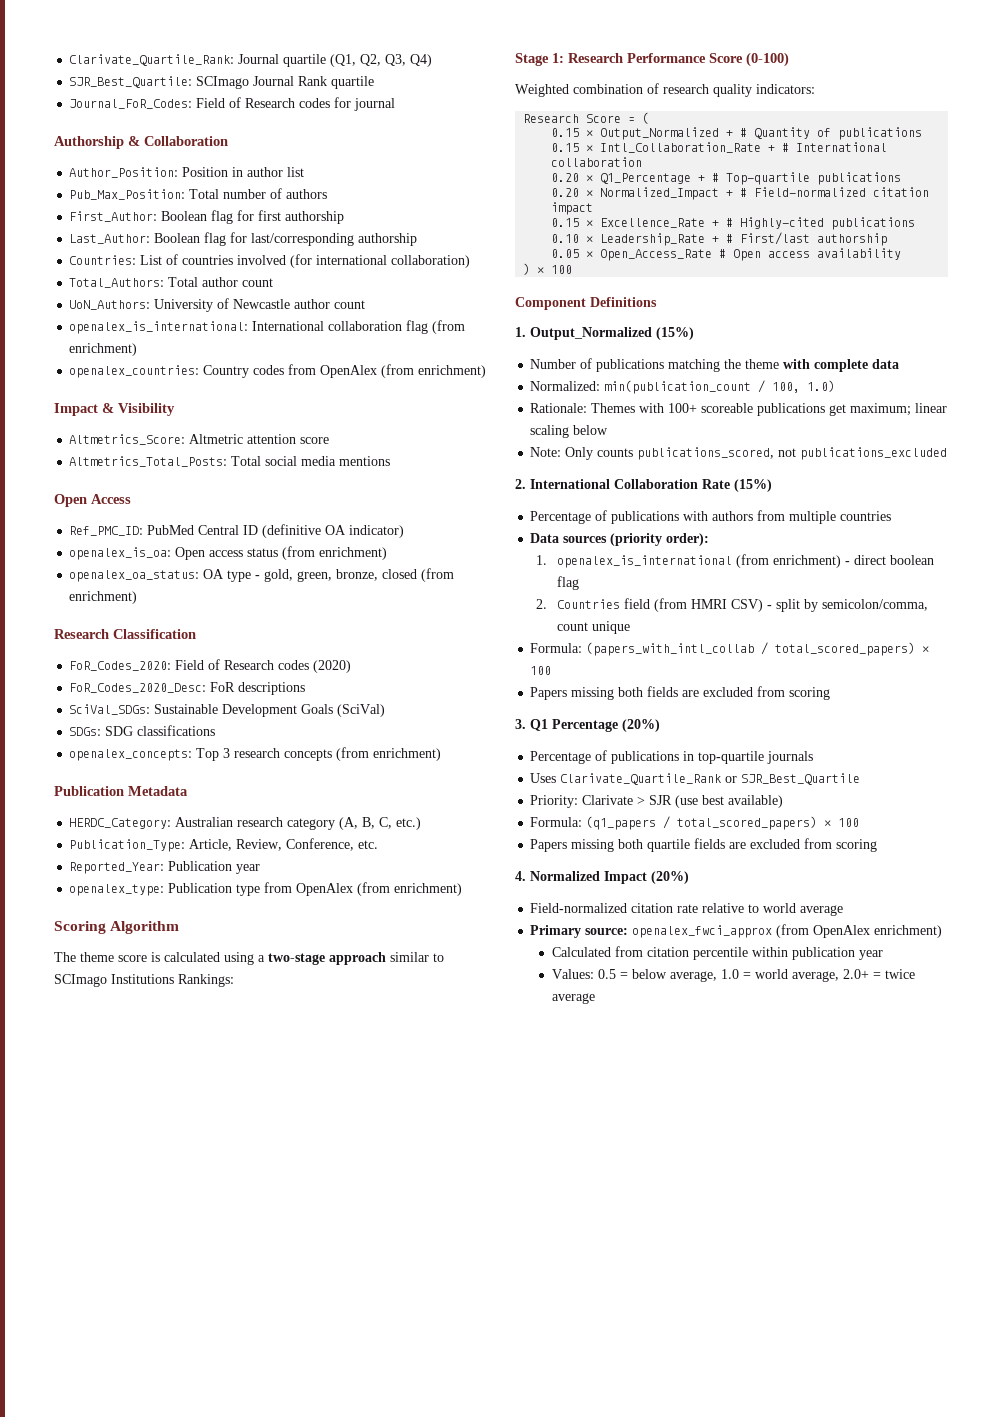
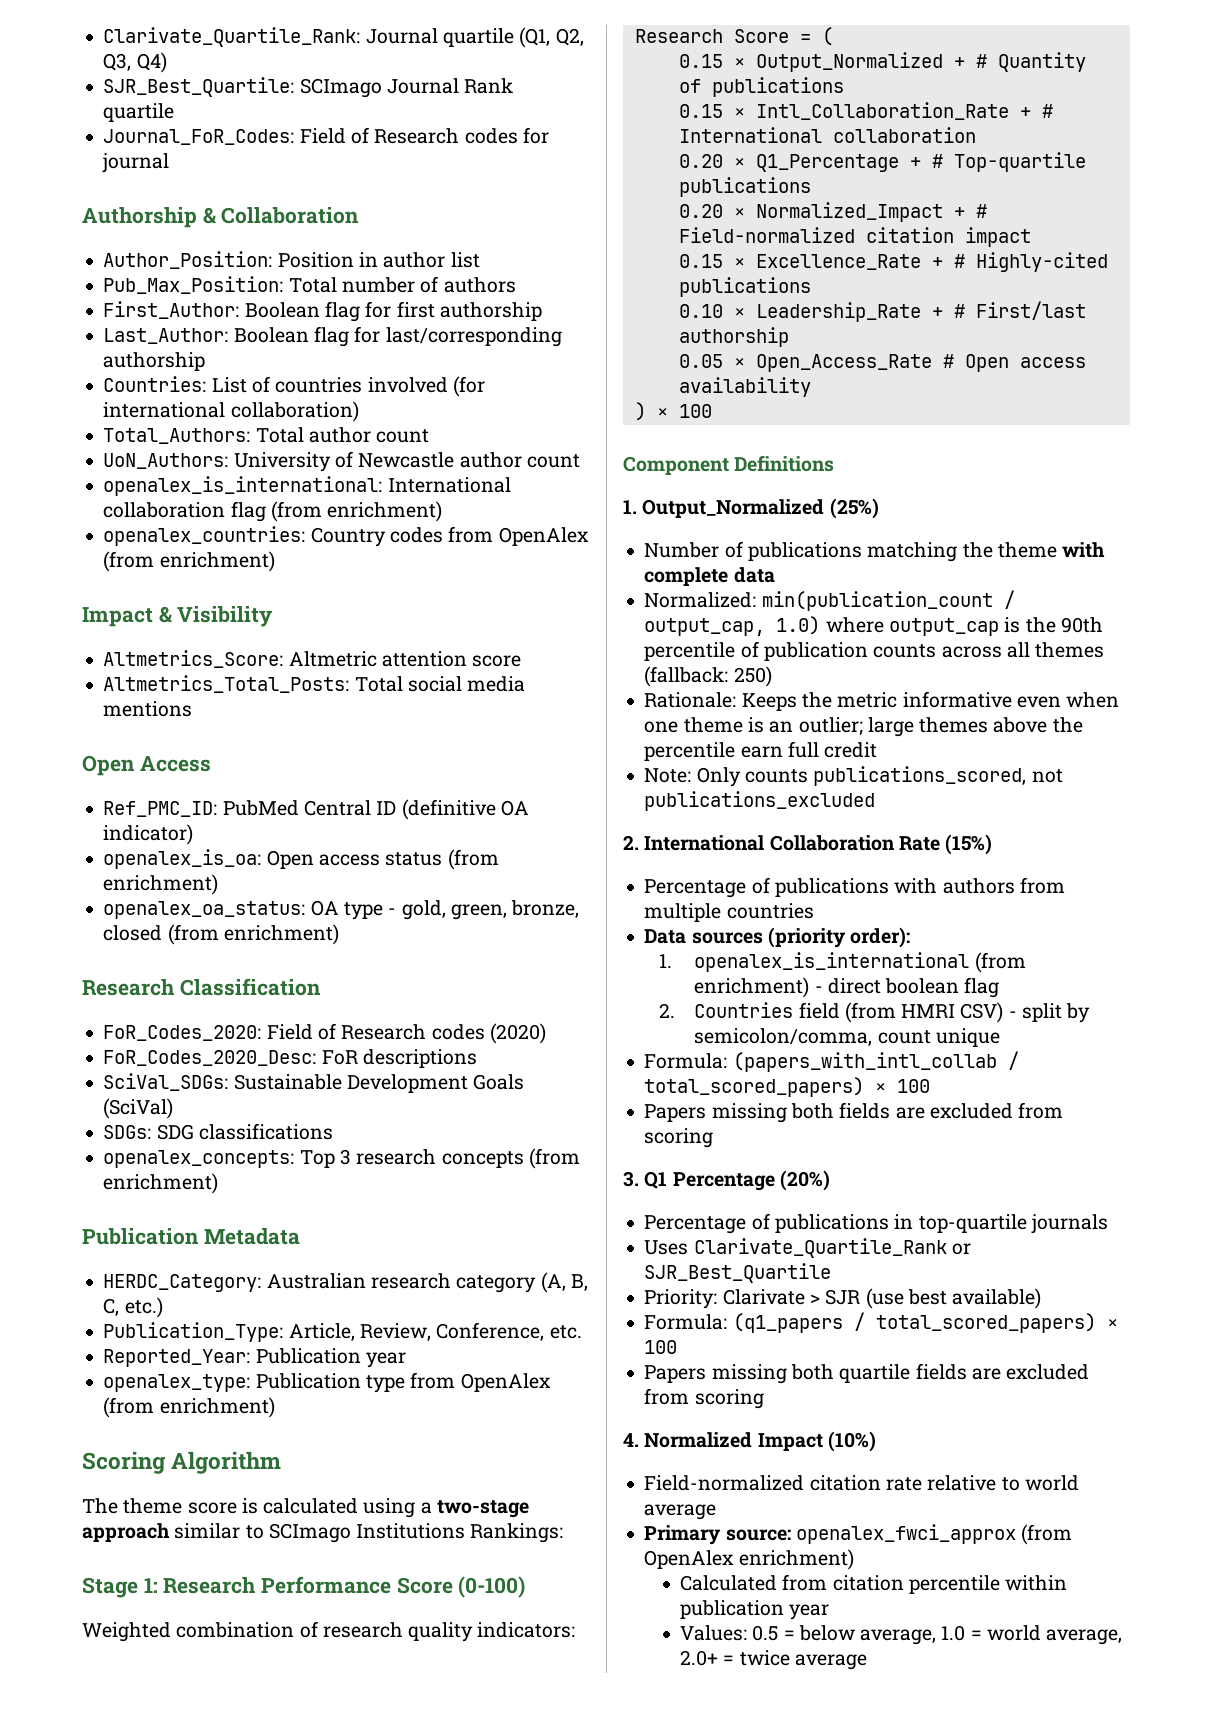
[656,327,694,340] (15%) -> [829,498,879,519] (25%)
[772,382,801,393] 100, -> [644,618,766,636] output_cap,
[530,403,948,416] [530,425,609,438] // Rationale: Themes with 100+ scoreable publications get maximum; linear scaling below -> [825,617,1103,636] [644,641,1105,661] [644,666,772,687] [644,691,1120,711] [644,717,1083,737] [644,741,878,761] where output_cap is the 90th percentile of publication counts across all themes (fallback: 250) // Rationale: Keeps the metric informative even when one theme is an outlier; large themes above the percentile earn full credit
[651,871,689,884] (20%) -> [827,1431,876,1452] (10%)

